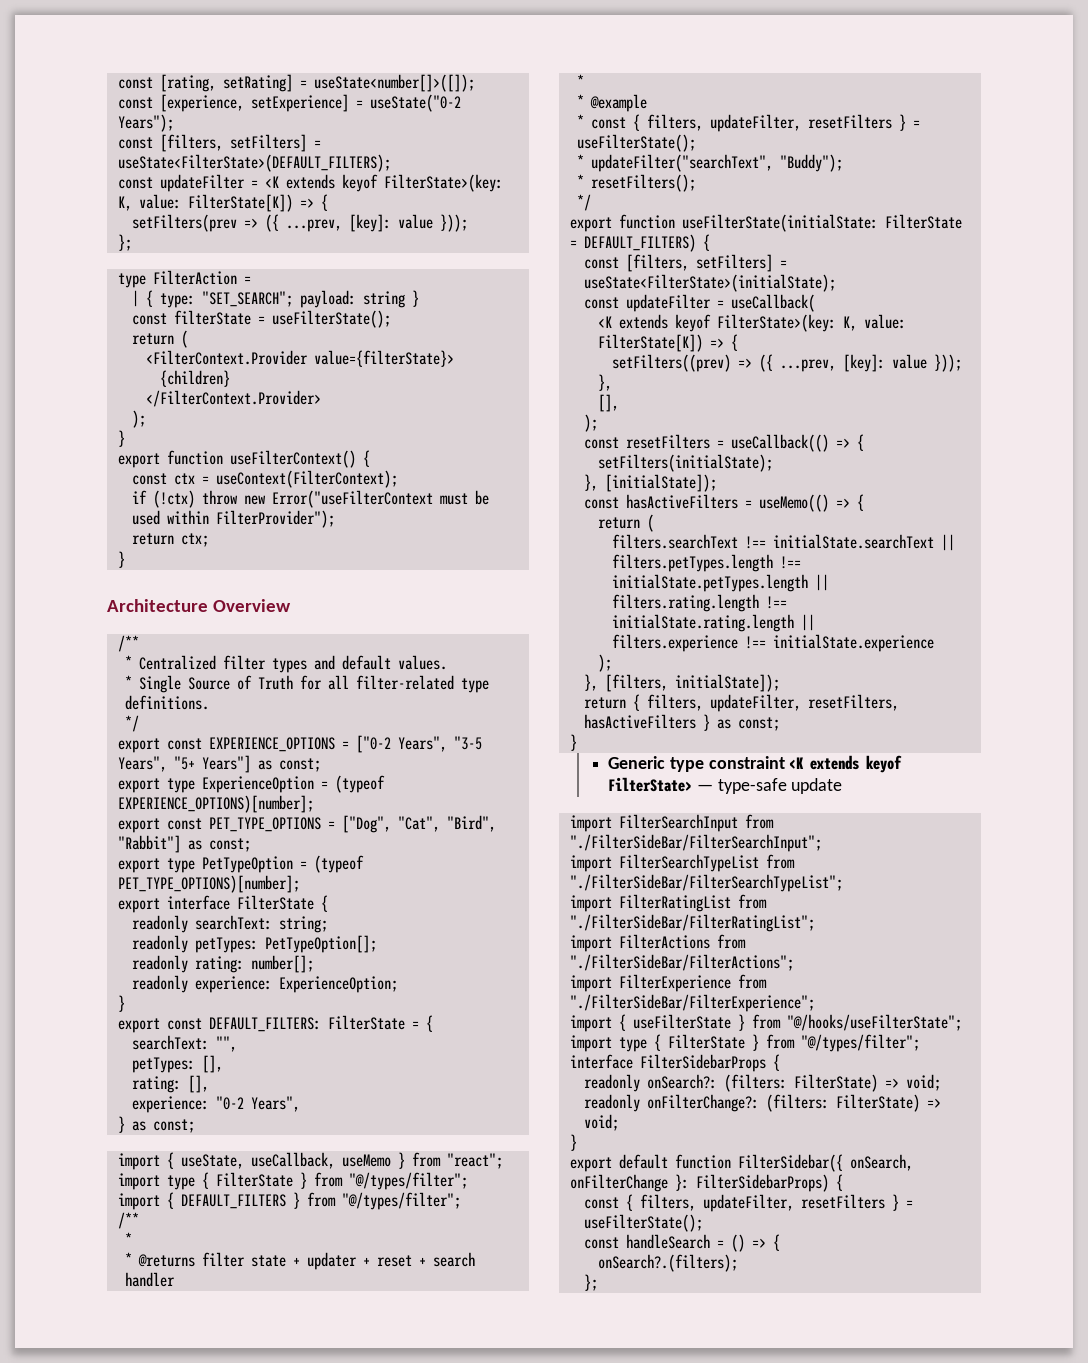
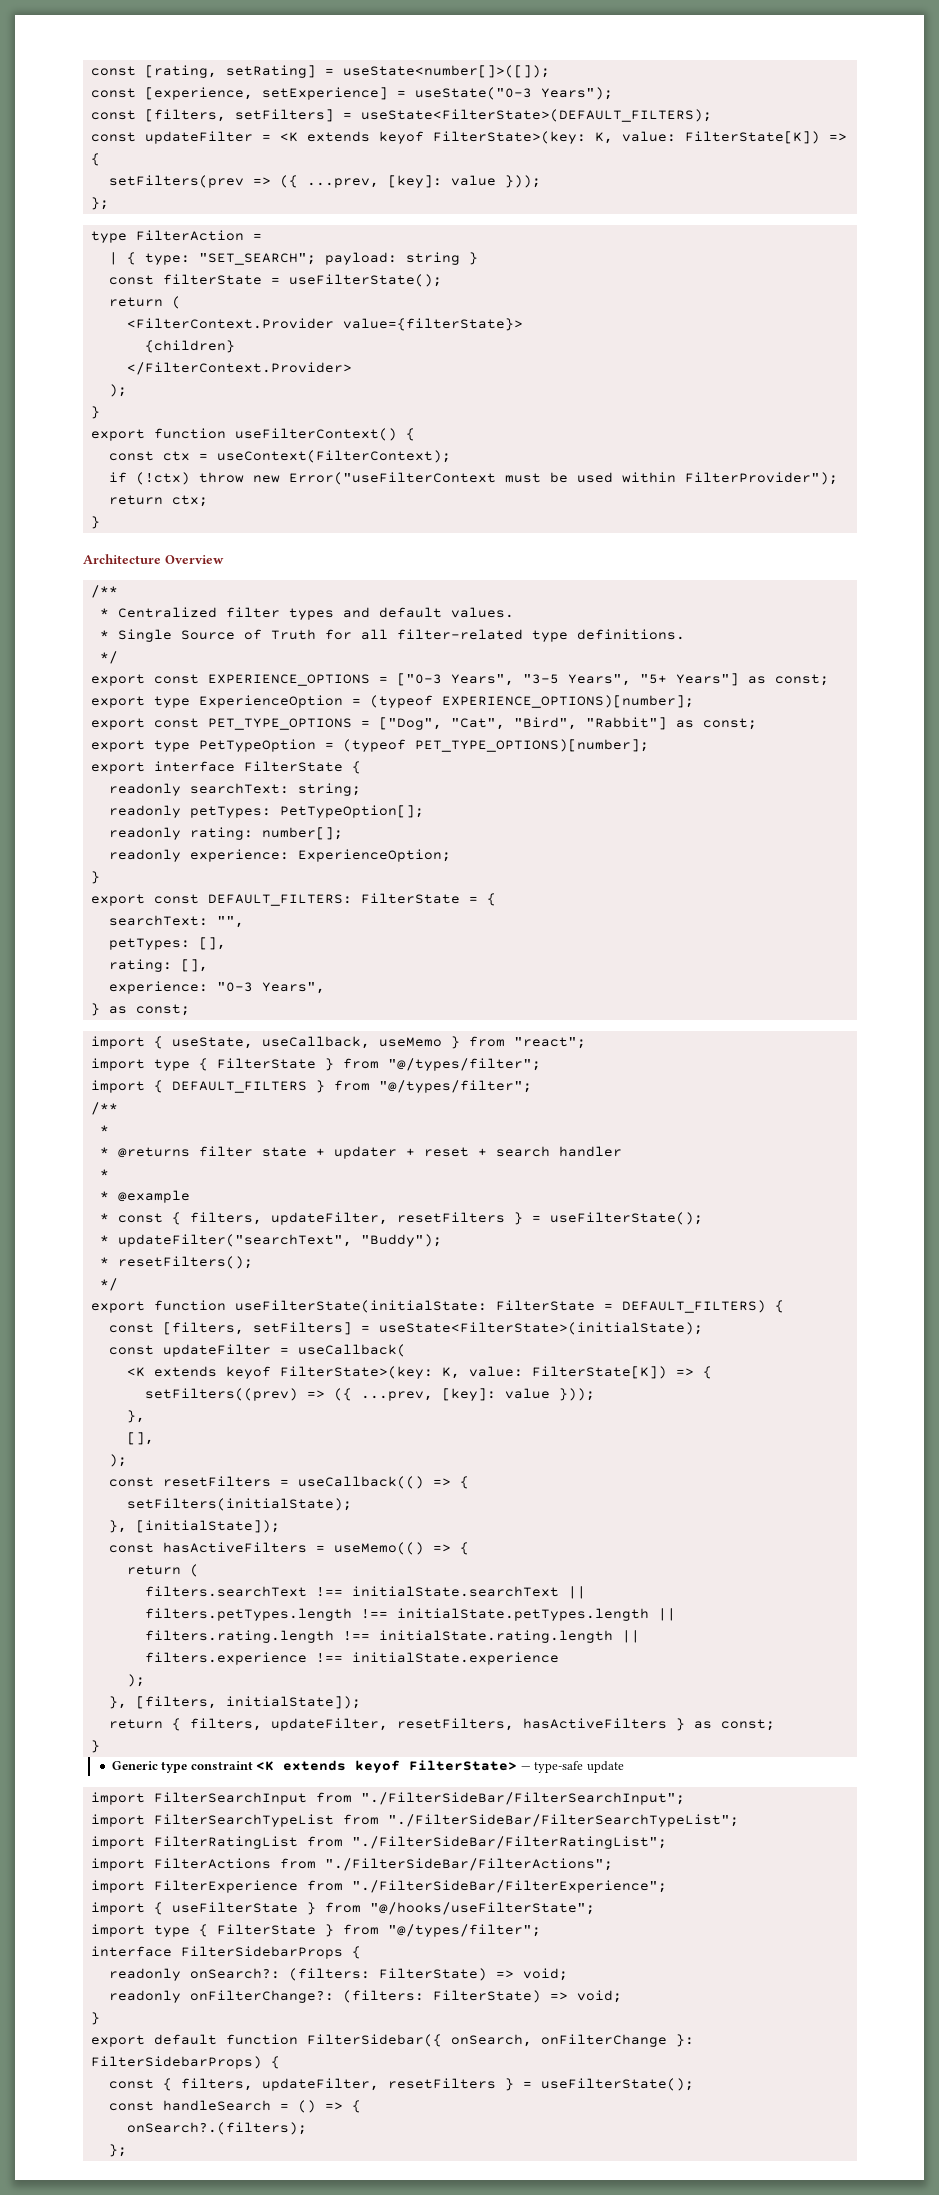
[369,94,461,112] useState("0-2 -> [414,87,532,100] useState("0-3
[355,735,391,753] ["0-2 -> [396,673,442,686] ["0-3
[215,1096,244,1110] "0-2 -> [216,982,253,992] "0-3

